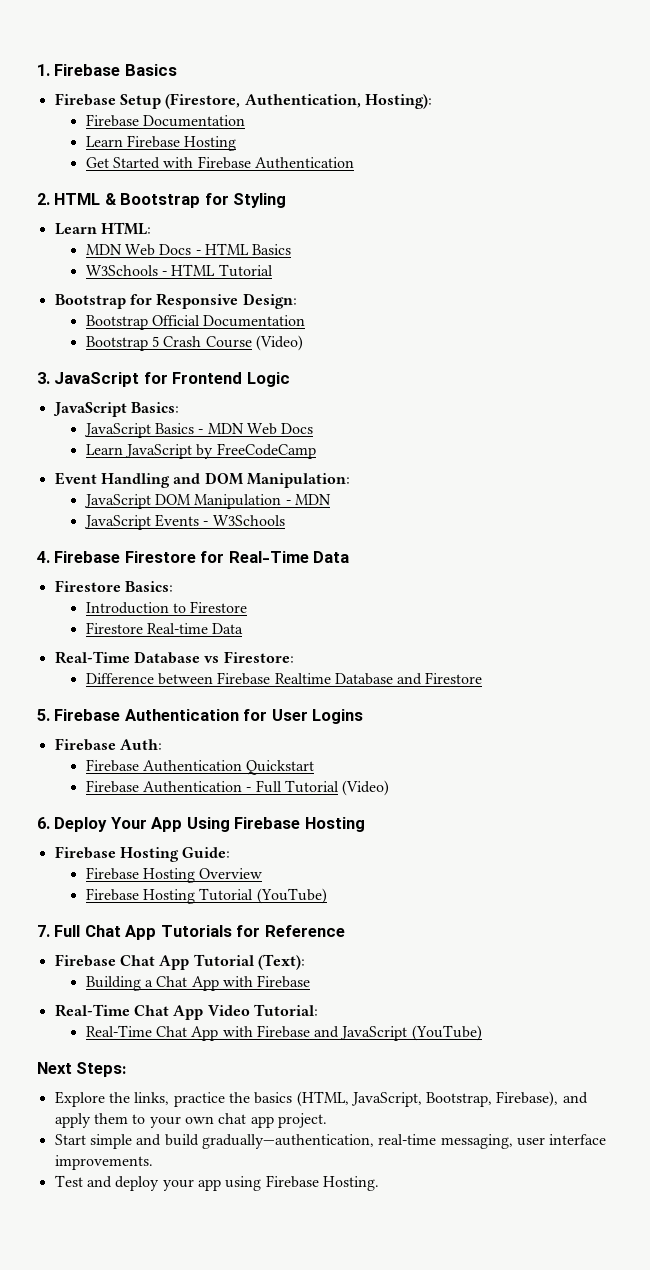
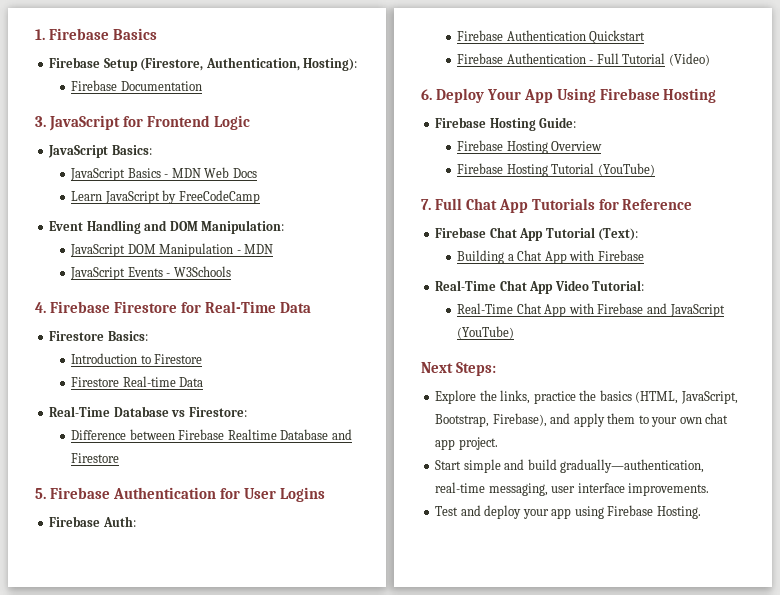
[85,135,237,151] [85,156,354,169] [37,193,287,208] [54,222,151,235] [85,243,292,256] [85,264,273,277] [54,293,297,309] [85,315,306,330] [85,335,303,351] // Learn Firebase Hosting // Get Started with Firebase Authentication // 2. HTML & Bootstrap for Styling // Learn HTML: // MDN Web Docs - HTML Basics // W3Schools - HTML Tutorial // Bootstrap for Responsive Design: // Bootstrap Official Documentation // Bootstrap 5 Crash Course (Video) -> (202, 86) none

